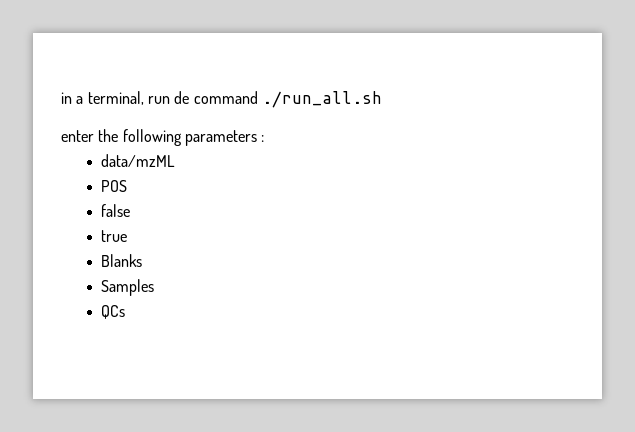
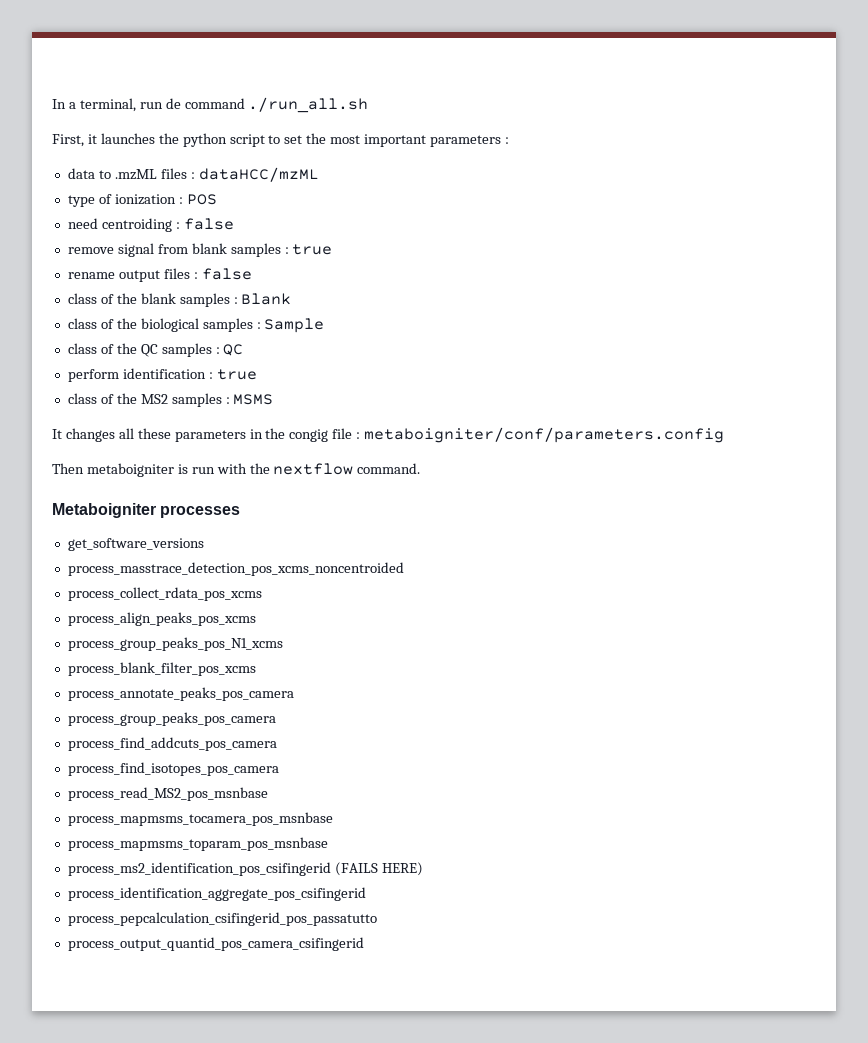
[61,92,72,104] in -> [52,99,66,109] In
[61,129,265,146] [101,154,176,167] [101,180,128,192] [101,204,131,217] [101,230,128,242] [101,254,143,267] [101,279,155,296] [101,305,126,319] enter the following parameters : // data/mzML // POS // false // true // Blanks // Samples // QCs -> [52,133,509,147] [67,167,319,182] [67,194,217,207] [67,218,234,232] [67,243,333,257] [67,268,252,282] [67,293,292,307] [67,318,325,333] [67,343,244,357] [67,368,257,382] [67,393,274,407] [52,427,725,443] [52,463,421,477] [52,503,241,518] [67,538,204,551] [67,562,404,576] [67,587,262,601] [67,612,256,626] [67,637,283,651] [67,662,256,676] [67,687,294,701] [67,712,276,726] [67,737,277,751] [67,762,279,776] [67,787,268,801] [67,812,333,826] [67,837,328,851] [67,862,423,876] [67,887,366,901] [67,912,377,926] [67,937,364,951] First, it launches the python script to set the most important parameters : // data to .mzML files : dataHCC/mzML // type of ionization : POS // need centroiding : false // remove signal from blank samples : true // rename output files : false // class of the blank samples : Blank // class of the biological samples : Sample // class of the QC samples : QC // perform identification : true // class of the MS2 samples : MSMS // It changes all these parameters in the congig file : metaboigniter/conf/parameters.config // Then metaboigniter is run with the nextflow command. // Metaboigniter processes // get_software_versions // process_masstrace_detection_pos_xcms_noncentroided // process_collect_rdata_pos_xcms // process_align_peaks_pos_xcms // process_group_peaks_pos_N1_xcms // process_blank_filter_pos_xcms // process_annotate_peaks_pos_camera // process_group_peaks_pos_camera // process_find_addcuts_pos_camera // process_find_isotopes_pos_camera // process_read_MS2_pos_msnbase // process_mapmsms_tocamera_pos_msnbase // process_mapmsms_toparam_pos_msnbase // process_ms2_identification_pos_csifingerid (FAILS HERE) // process_identification_aggregate_pos_csifingerid // process_pepcalculation_csifingerid_pos_passatutto // process_output_quantid_pos_camera_csifingerid

